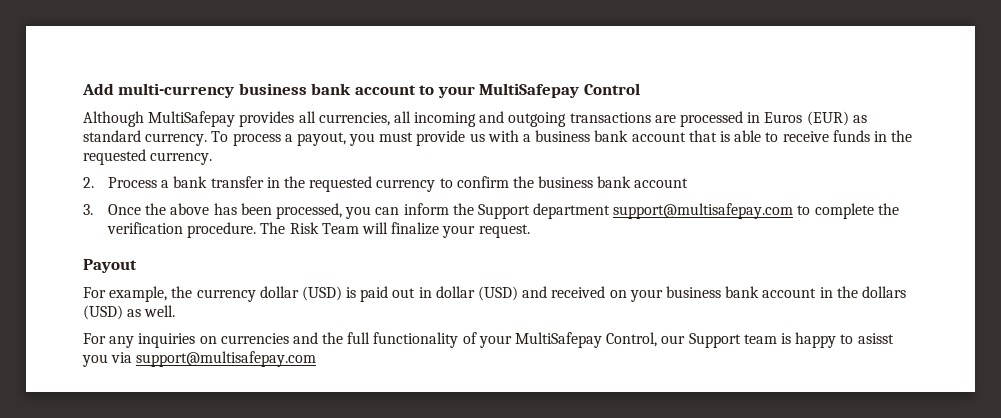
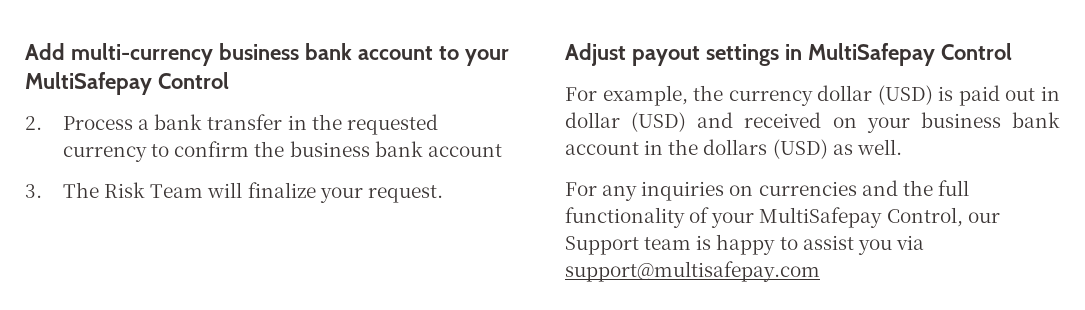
[83,111,867,127] [83,130,913,146] [83,149,213,165] // Although MultiSafepay provides all currencies, all incoming and outgoing transactions are processed in Euros (EUR) as standard currency. To process a payout, you must provide us with a business bank account that is able to receive funds in the requested currency. -> (229, 80) none
[108,203,899,219] [107,222,257,238] Once the above has been processed, you can inform the Support department support@multisafepay.com to complete the verification procedure. -> (42, 191) none
[83,259,137,273] Payout -> [565,43,1012,66] Adjust payout settings in MultiSafepay Control
[857,333,894,344] asisst -> [802,235,854,250] assist

